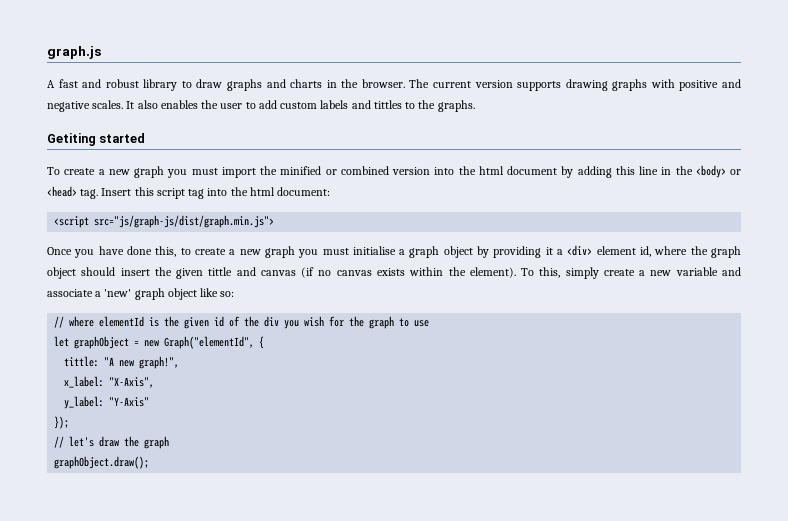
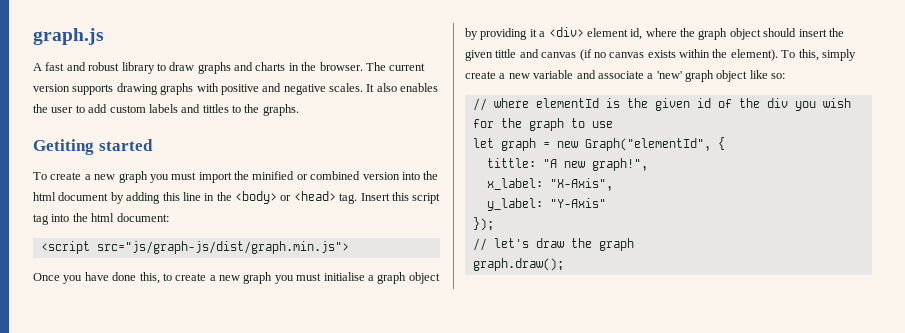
[74,336,130,349] graphObject -> [500,138,536,151] graph
[54,456,150,469] graphObject.draw(); -> [472,258,564,271] graph.draw();

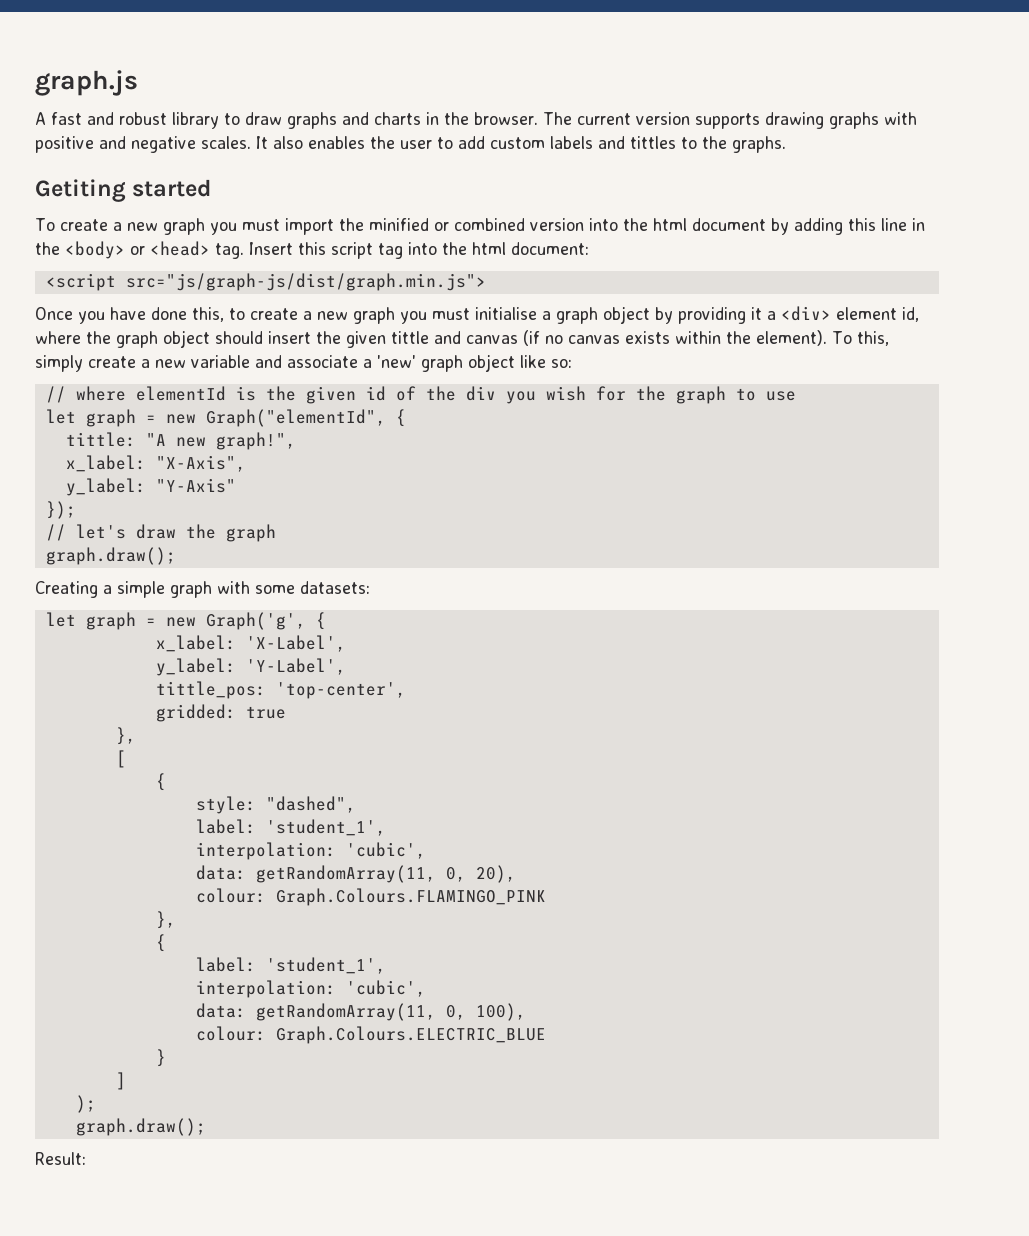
(564, 264) none -> [35,581,370,598] [45,612,326,630] [155,635,346,652] [155,658,346,676] [155,681,406,699] [155,704,286,722] [115,727,136,745] [115,750,126,768] [155,773,166,791] [195,796,356,814] [195,819,386,836] [195,842,426,860] [195,865,516,883] [195,888,546,906] [155,911,176,929] [155,934,166,952] [195,957,386,974] [195,980,426,998] [195,1003,526,1021] [195,1026,546,1044] [155,1049,166,1067] [115,1072,126,1090] [75,1095,96,1113] [75,1118,206,1136] [35,1152,86,1165] // Creating a simple graph with some datasets: // let graph = new Graph('g', { // x_label: 'X-Label', // y_label: 'Y-Label', // tittle_pos: 'top-center', // gridded: true // }, // [ // { // style: "dashed", // label: 'student_1', // interpolation: 'cubic', // data: getRandomArray(11, 0, 20), // colour: Graph.Colours.FLAMINGO_PINK // }, // { // label: 'student_1', // interpolation: 'cubic', // data: getRandomArray(11, 0, 100), // colour: Graph.Colours.ELECTRIC_BLUE // } // ] // ); // graph.draw(); // Result:

